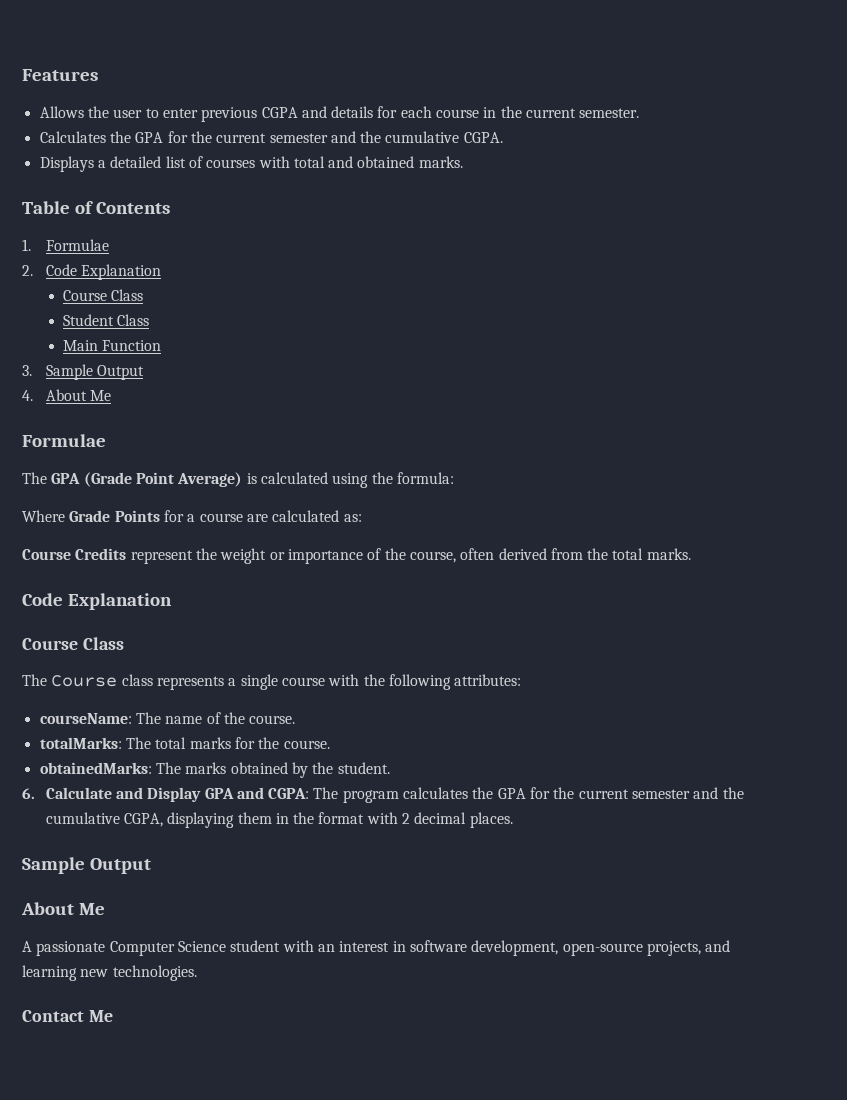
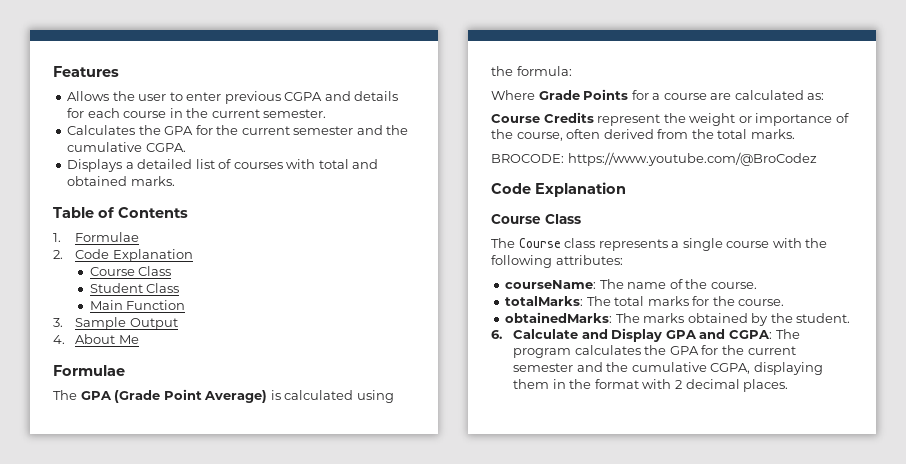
(691, 554) none -> [491,152,817,166] // BROCODE: https://www.youtube.com/@BroCodez
[22,857,151,874] [21,902,105,915] [22,940,731,956] [22,965,197,981] [22,1010,113,1022] // Sample Output // About Me // A passionate Computer Science student with an interest in software development, open-source projects, and learning new technologies. // Contact Me -> (789, 385) none

